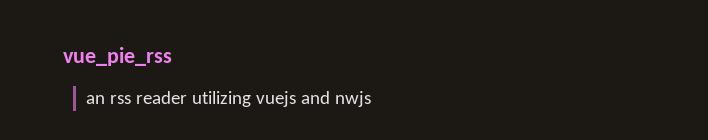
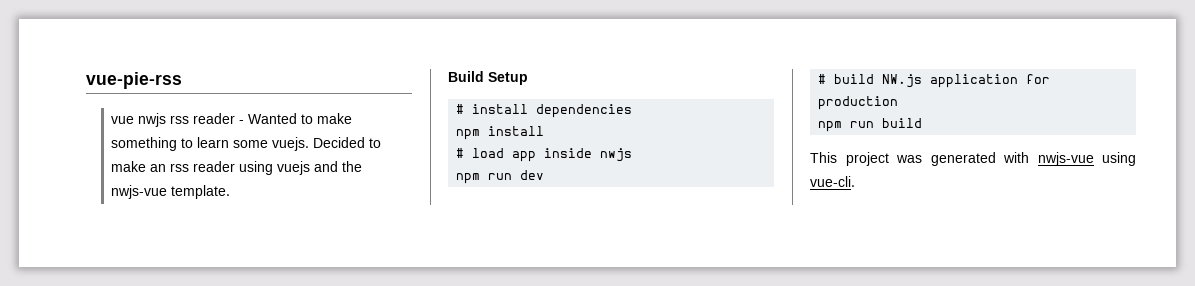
[63,47,172,66] vue_pie_rss // -> [86,72,182,89] [111,113,353,127] [111,137,382,151] [111,161,147,172] vue-pie-rss // vue nwjs rss reader - Wanted to make something to learn some vuejs. Decided to make
[192,91,252,107] utilizing -> [239,161,274,175] using
[335,91,372,107] nwjs -> [342,161,363,172] [111,185,231,199] [448,71,528,85] [456,104,633,118] [456,126,545,140] [456,148,633,162] [456,170,545,184] [818,74,1051,88] [818,96,899,110] [818,118,923,132] [810,152,1136,166] [810,176,855,187] the nwjs-vue template. // Build Setup // # install dependencies // npm install // # load app inside nwjs // npm run dev // # build NW.js application for production // npm run build // This project was generated with nwjs-vue using vue-cli.

